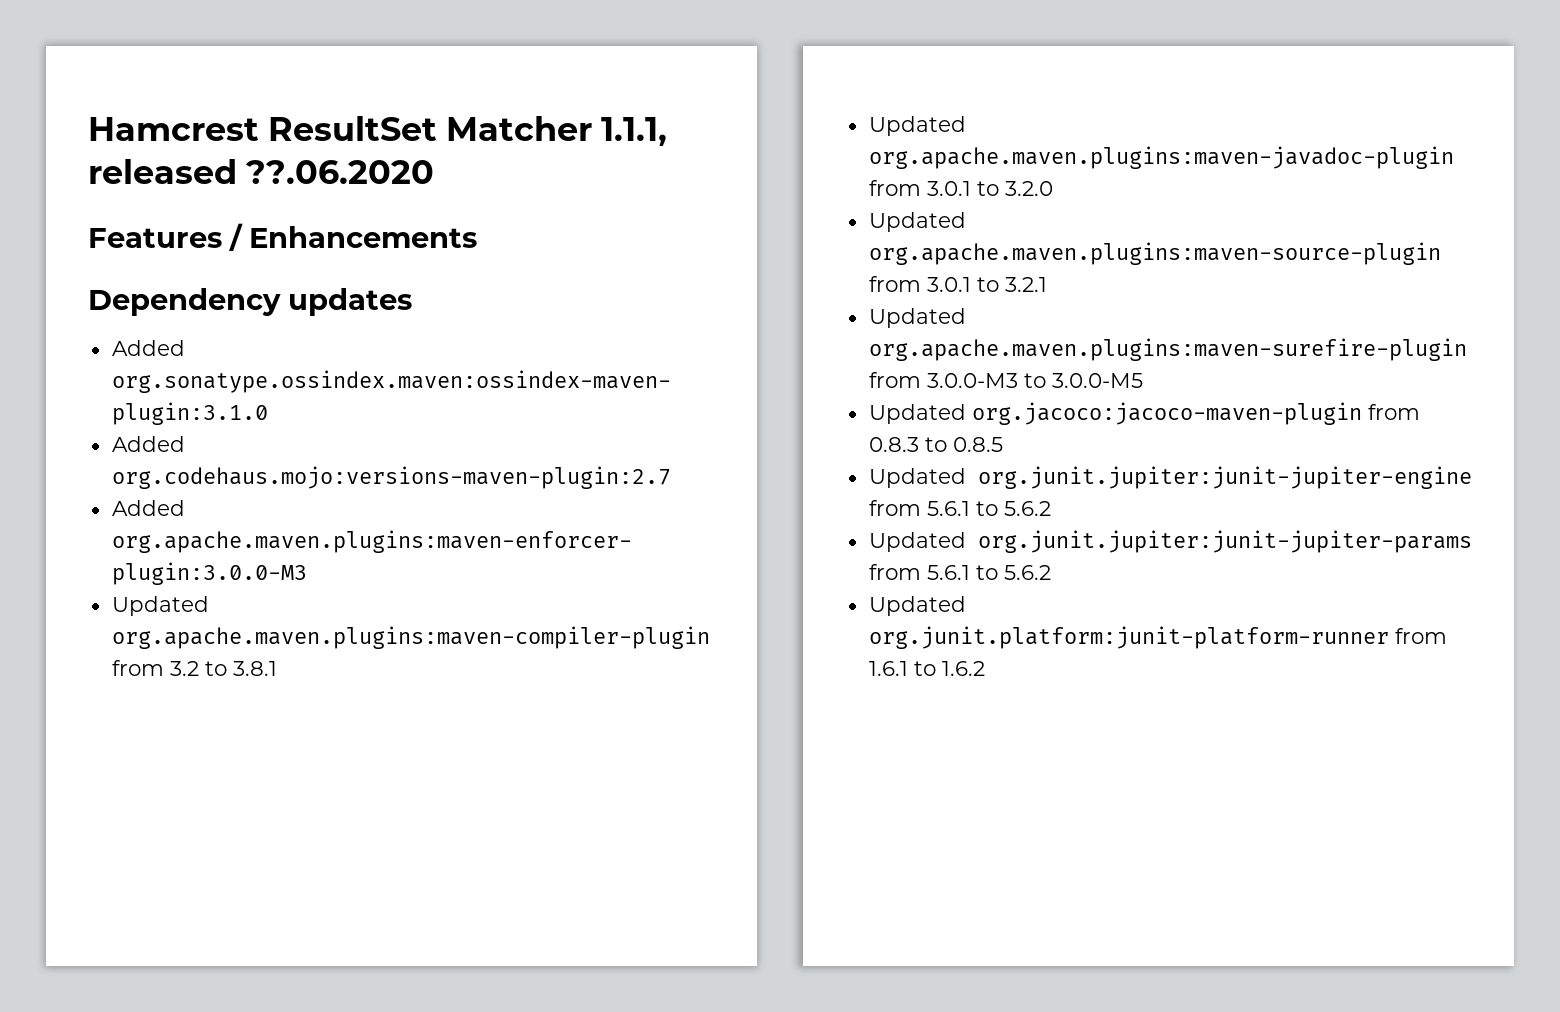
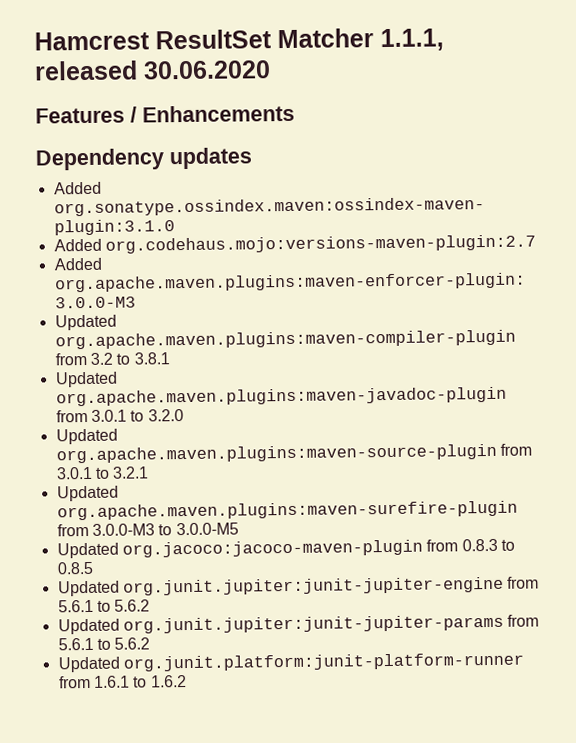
[245,160,435,184] ??.06.2020 -> [143,60,271,80] 30.06.2020

